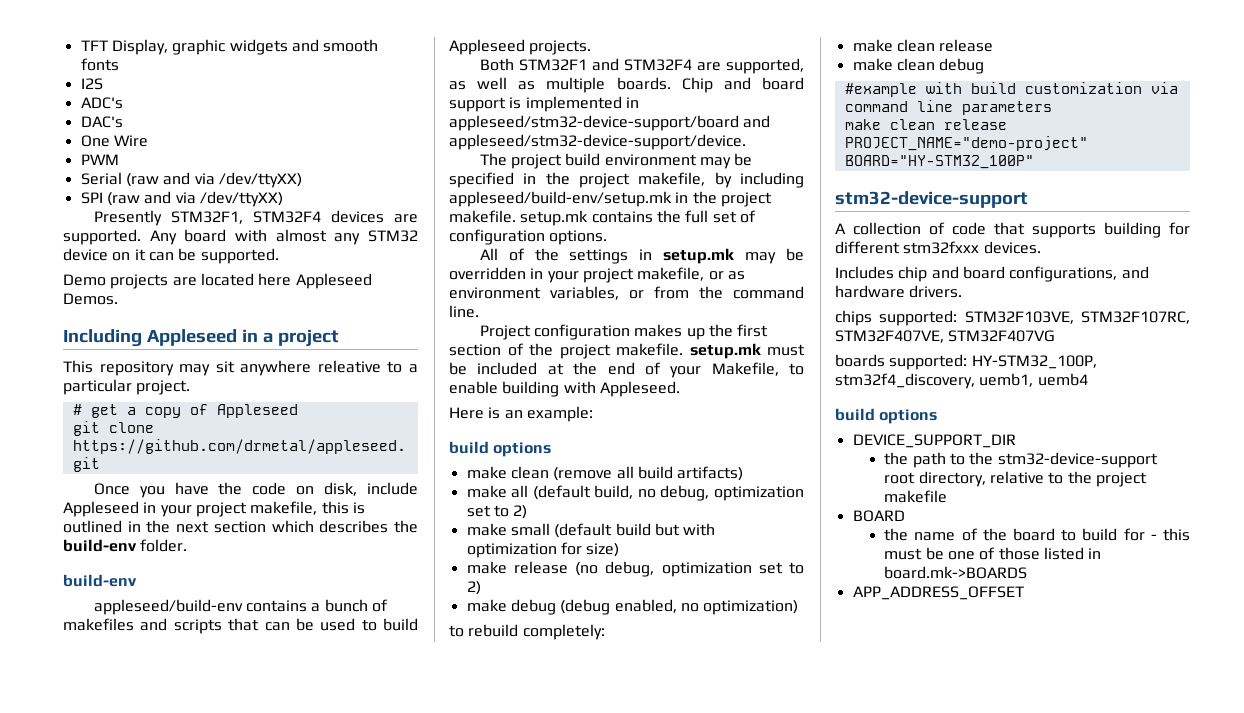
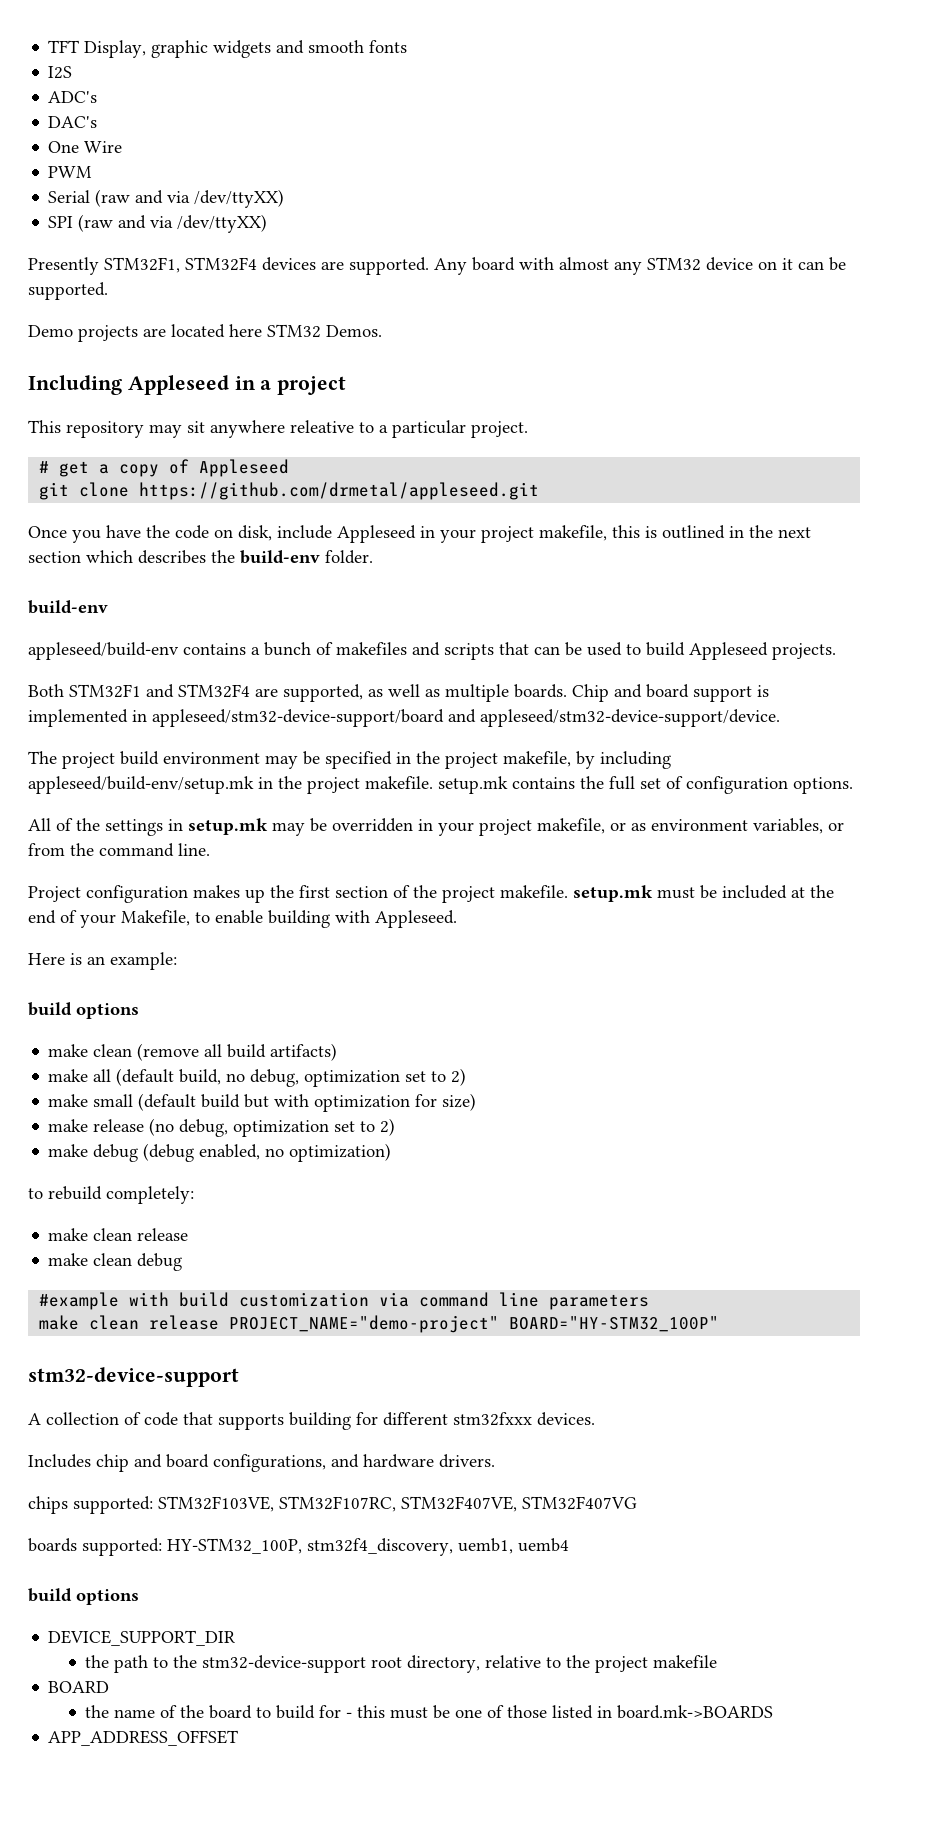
[295,273,372,289] Appleseed -> [267,324,321,338] STM32

